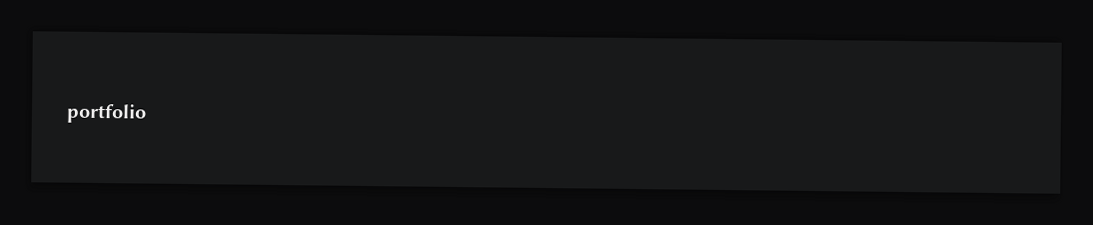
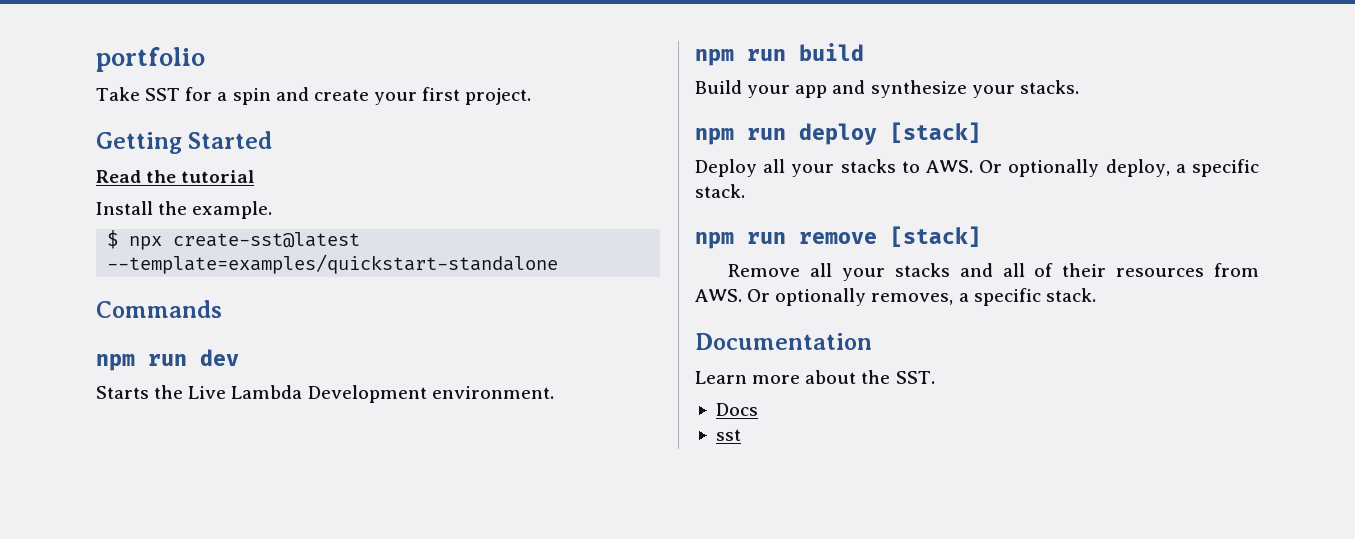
(147, 113) none -> [96,87,532,105] [96,131,273,154] [96,170,255,183] [96,201,273,219] [107,230,361,250] [107,254,559,274] [96,300,222,318] [96,349,239,371] [96,385,554,403] [695,43,864,66] [695,80,1079,98] [695,122,981,145] [695,159,1259,177] [695,184,745,198] [695,226,981,249] [728,263,1259,281] [695,288,1096,306] [695,333,872,350] [695,370,935,384] [715,403,758,416] [715,429,741,441] // Take SST for a spin and create your first project. // Getting Started // Read the tutorial // Install the example. // $ npx create-sst@latest --template=examples/quickstart-standalone // Commands // npm run dev // Starts the Live Lambda Development environment. // npm run build // Build your app and synthesize your stacks. // npm run deploy [stack] // Deploy all your stacks to AWS. Or optionally deploy, a specific stack. // npm run remove [stack] // Remove all your stacks and all of their resources from AWS. Or optionally removes, a specific stack. // Documentation // Learn more about the SST. // Docs // sst

